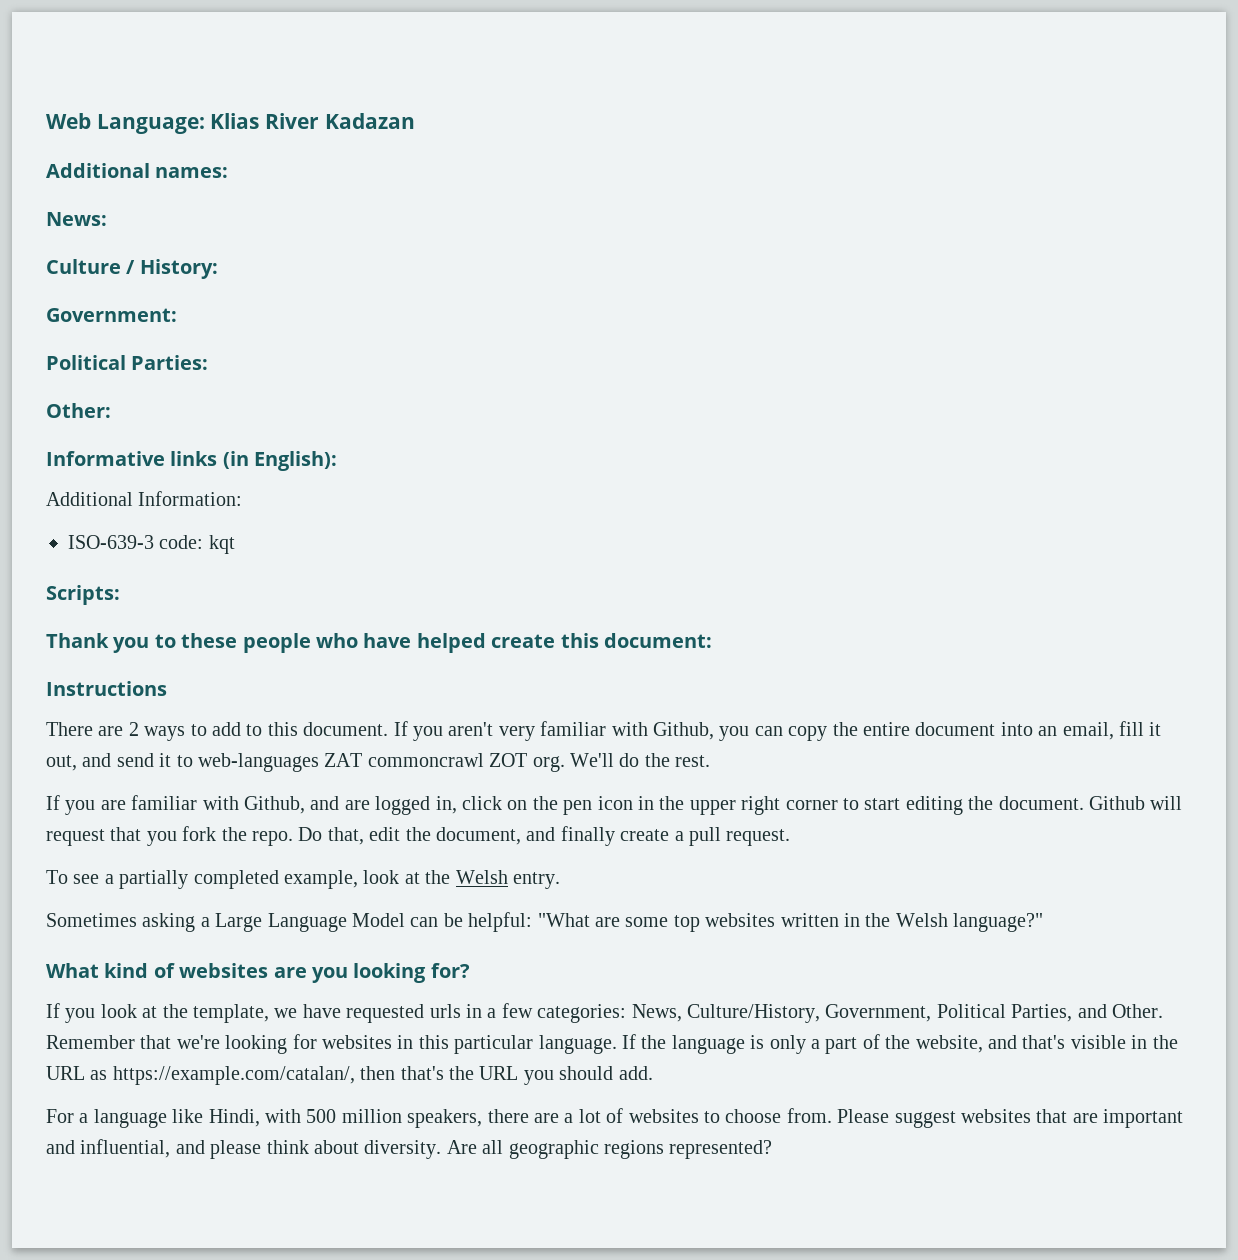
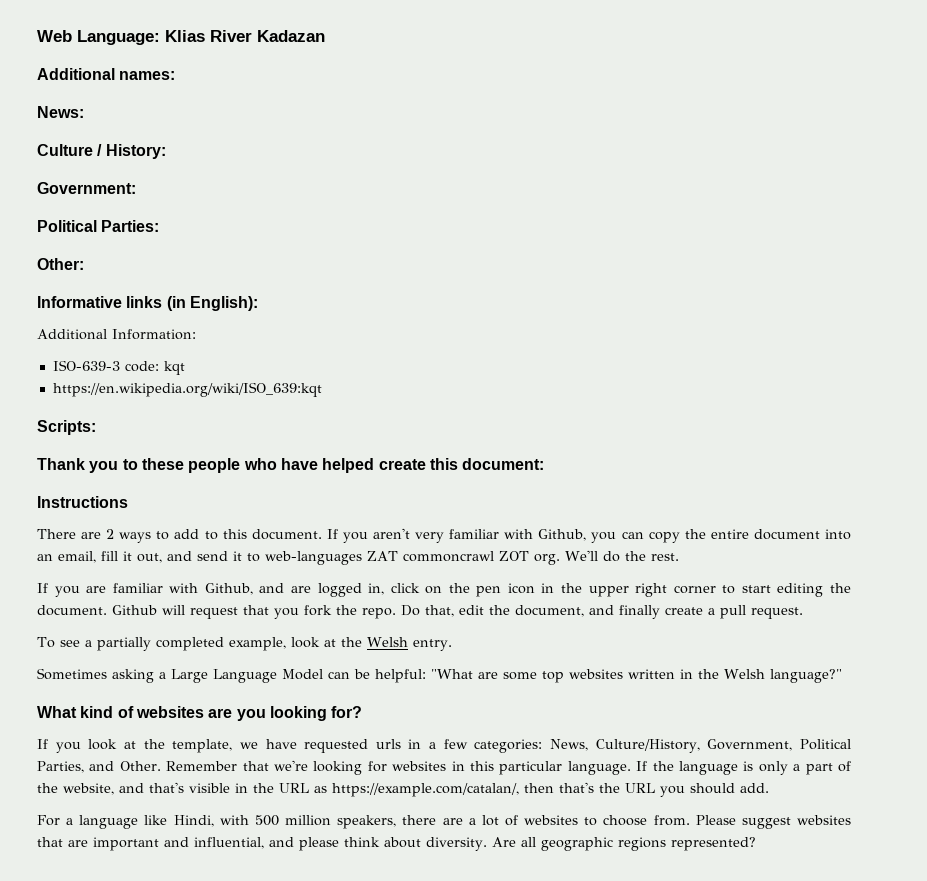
(235, 544) none -> [52,382,322,397] // https://en.wikipedia.org/wiki/ISO_639:kqt

